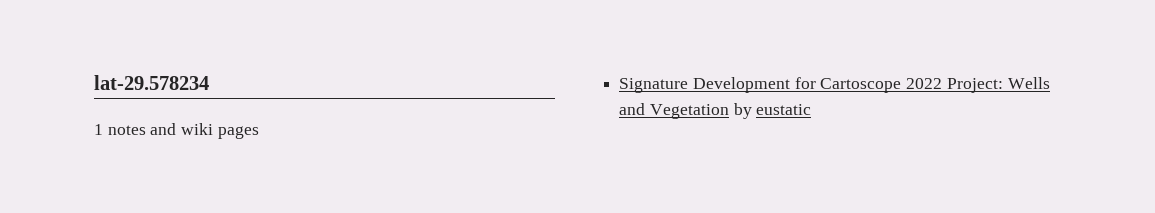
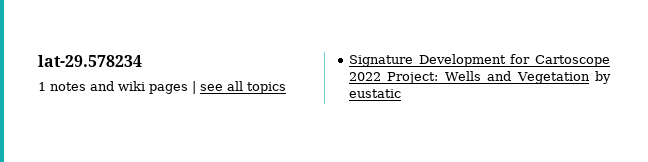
(259, 132) none -> [192,81,286,94] | see all topics

